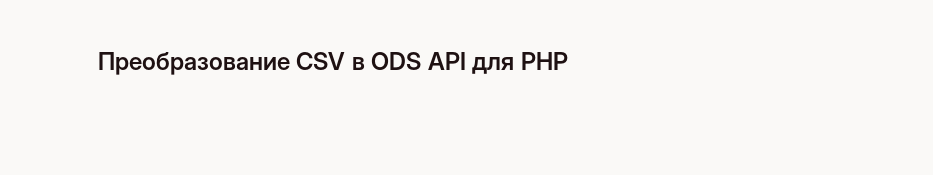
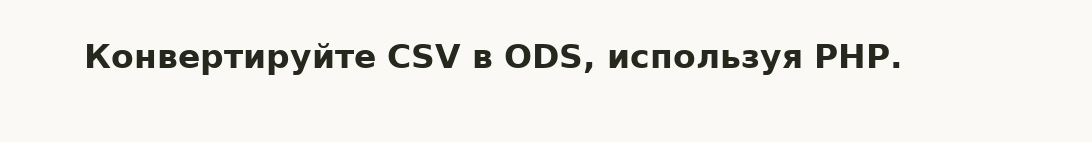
[98,52,290,75] Преобразование -> [84,43,376,75] Конвертируйте
[371,52,568,74] ODS API для PHP -> [504,44,904,75] ODS, используя PHP.

